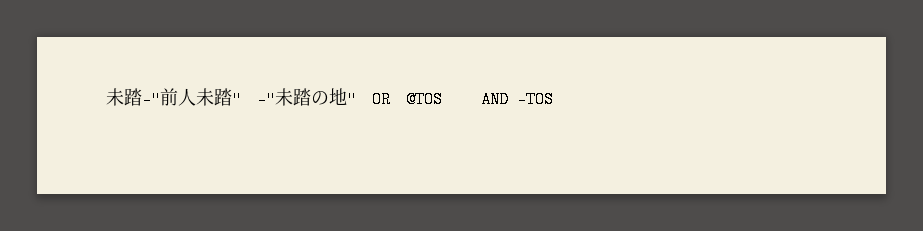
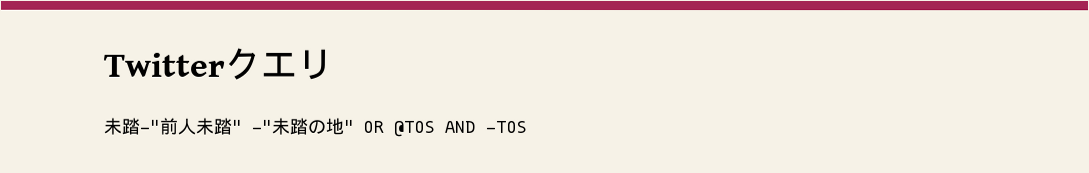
(106, 97) none -> [104,47,334,80] Twitterクエリ //

